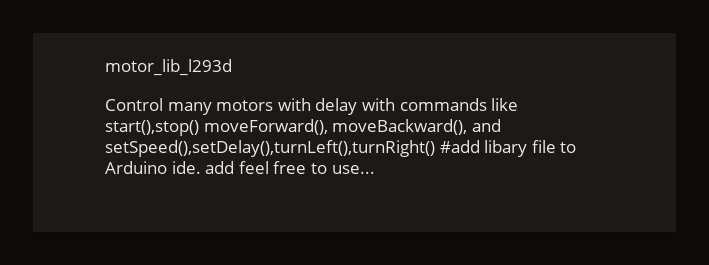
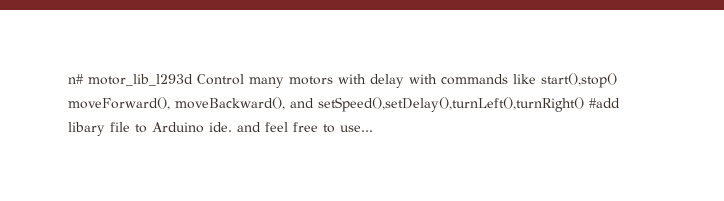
(105, 67) none -> [68,74,84,84] n#
(232, 67) // -> (193, 80) none
[205,161,235,174] add -> [237,122,261,132] and

